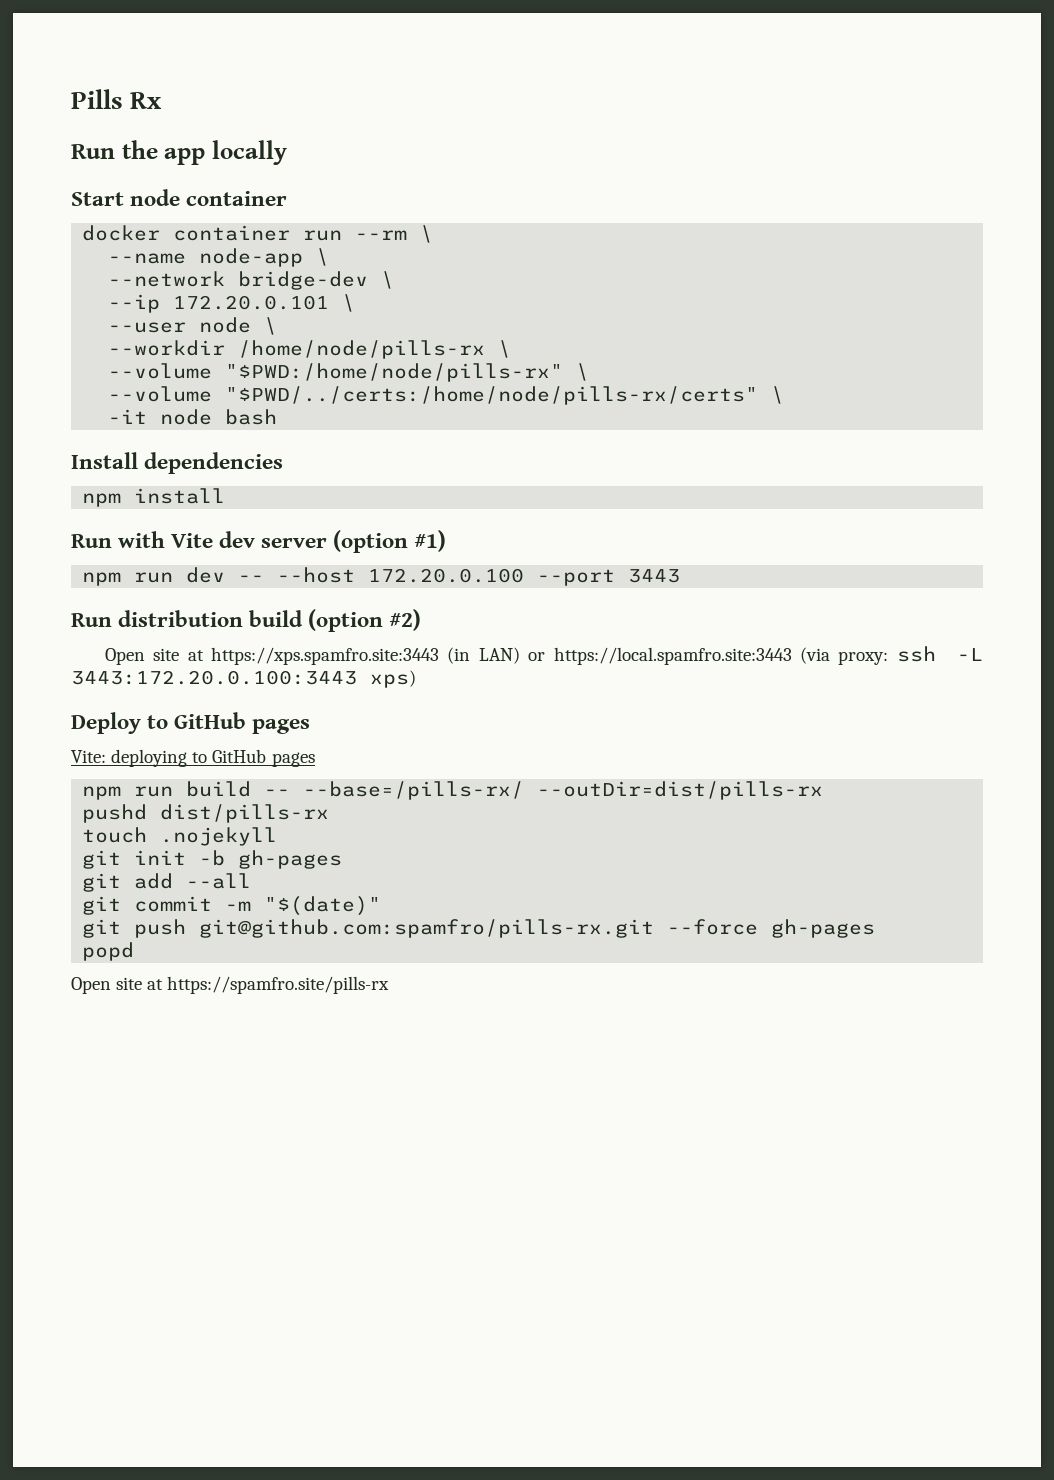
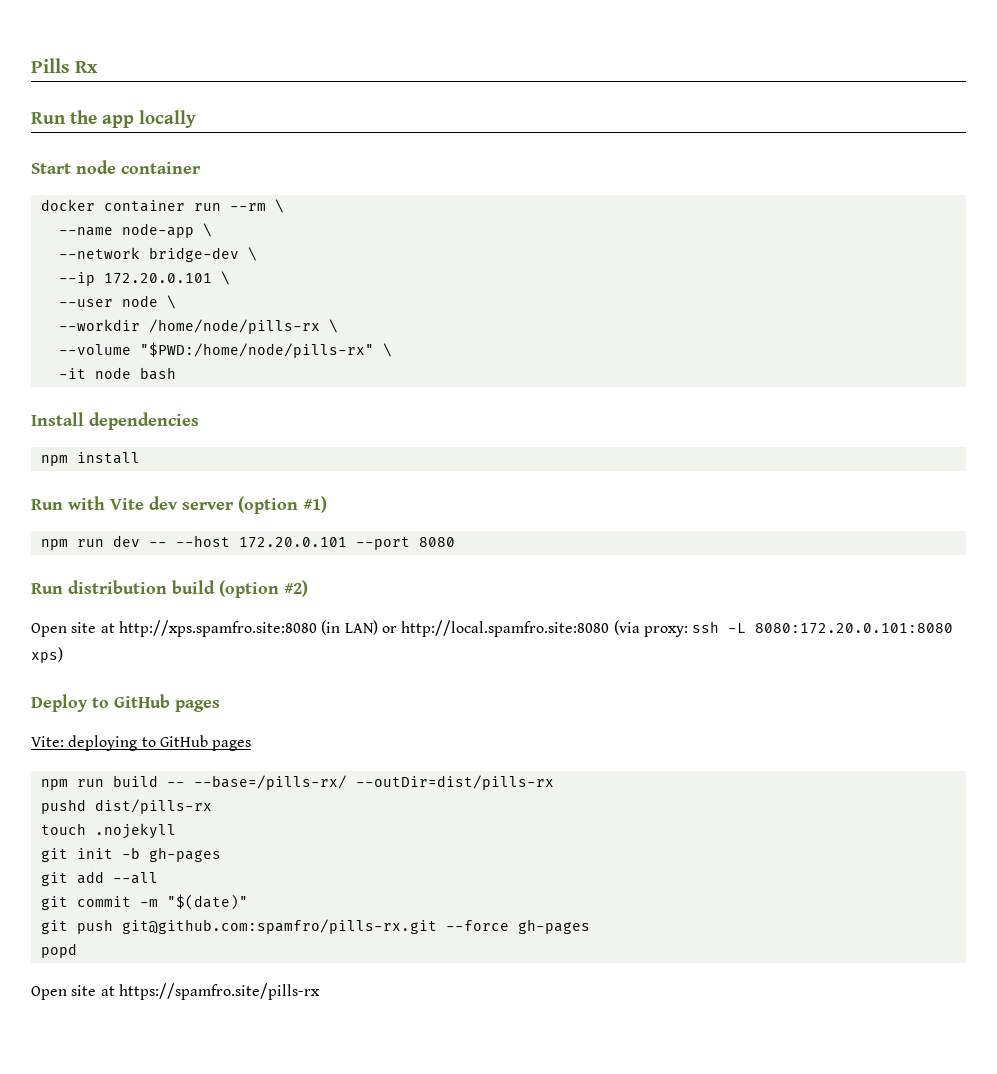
[108,386,785,405] // --volume "$PWD/../certs:/home/node/pills-rx/certs" \ -> (392, 350) none
[368,568,681,586] 172.20.0.100 --port 3443 -> [238,537,455,550] 172.20.0.101 --port 8080
[211,647,440,665] https://xps.spamfro.site:3443 -> [118,620,317,637] http://xps.spamfro.site:8080
[553,647,792,665] https://local.spamfro.site:3443 -> [401,620,610,637] http://local.spamfro.site:8080
[71,670,357,685] 3443:172.20.0.100:3443 -> [755,623,954,634] 8080:172.20.0.101:8080

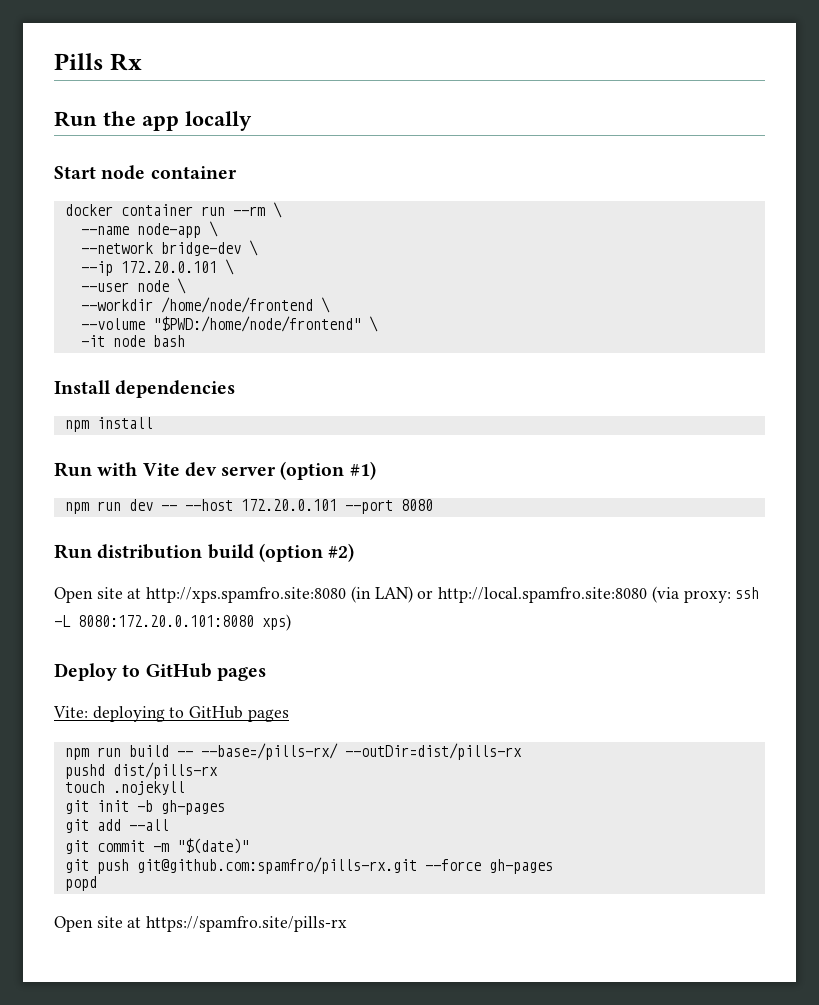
[148,319,320,334] /home/node/pills-rx -> [160,297,313,313] /home/node/frontend
[139,342,374,358] "$PWD:/home/node/pills-rx" -> [152,316,361,332] "$PWD:/home/node/frontend"

